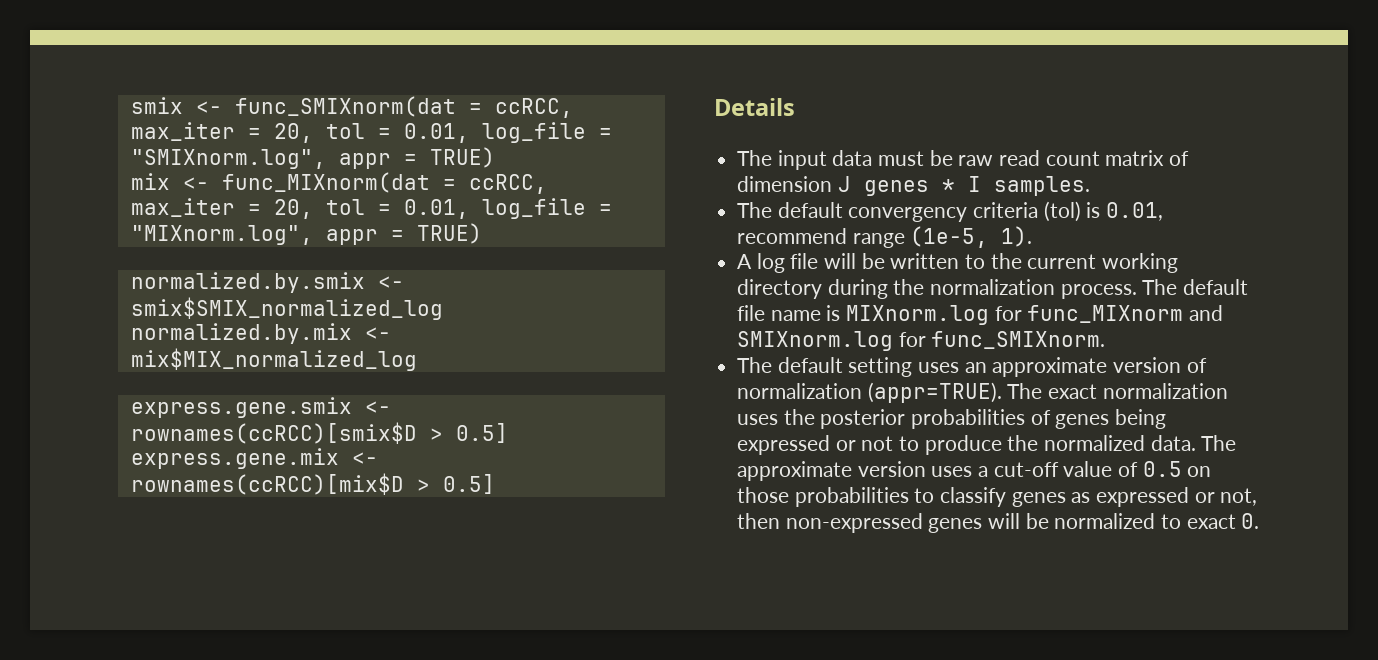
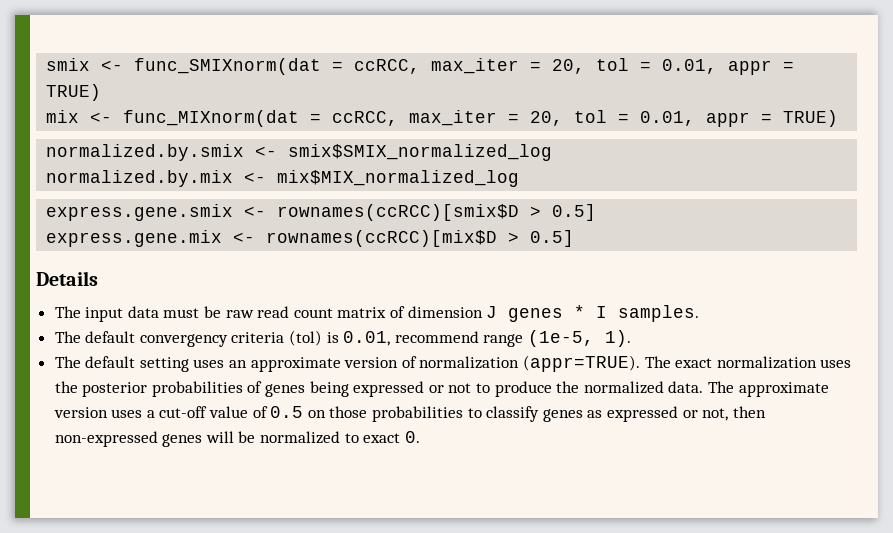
[481,122,612,143] [130,149,326,169] log_file = "SMIXnorm.log", -> (718, 66) none
[481,198,612,219] [130,225,313,245] log_file = "MIXnorm.log", -> (696, 118) none
[737,253,1179,273] [737,279,1249,299] [737,305,1224,325] [737,331,1106,351] // A log file will be written to the current working directory during the normalization process. The default file name is MIXnorm.log for func_MIXnorm and SMIXnorm.log for func_SMIXnorm. -> (632, 338) none

